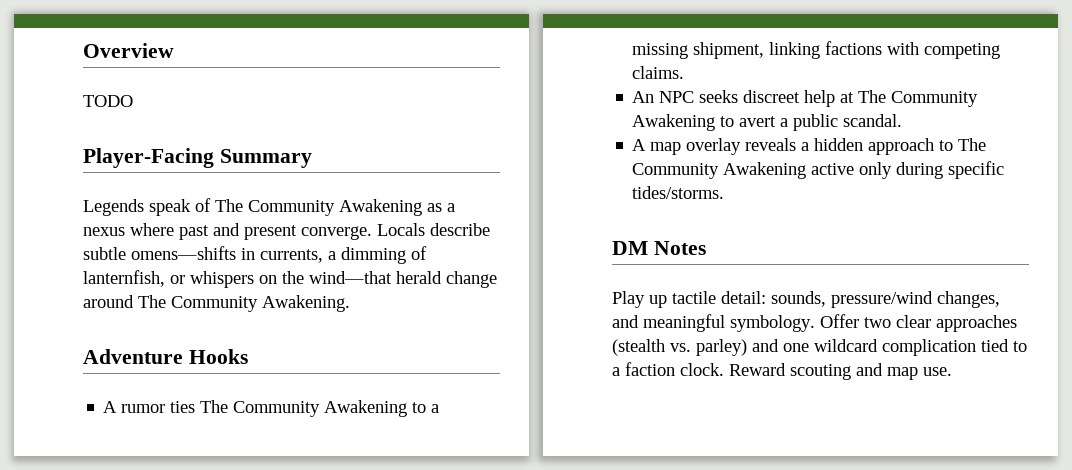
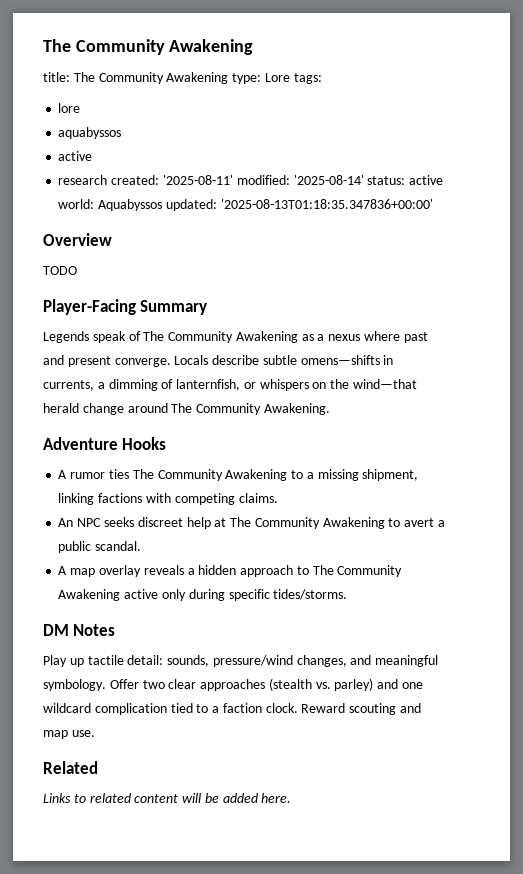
(83, 50) none -> [43,39,254,55] [43,72,322,84] [58,103,81,113] [58,127,122,139] [58,151,93,161] [58,175,444,185] [58,199,433,211] The Community Awakening // title: The Community Awakening type: Lore tags: // lore // aquabyssos // active // research created: '2025-08-11' modified: '2025-08-14' status: active world: Aquabyssos updated: '2025-08-13T01:18:35.347836+00:00' //
(952, 371) none -> [43,761,98,774] [43,793,292,803] // Related // Links to related content will be added here.

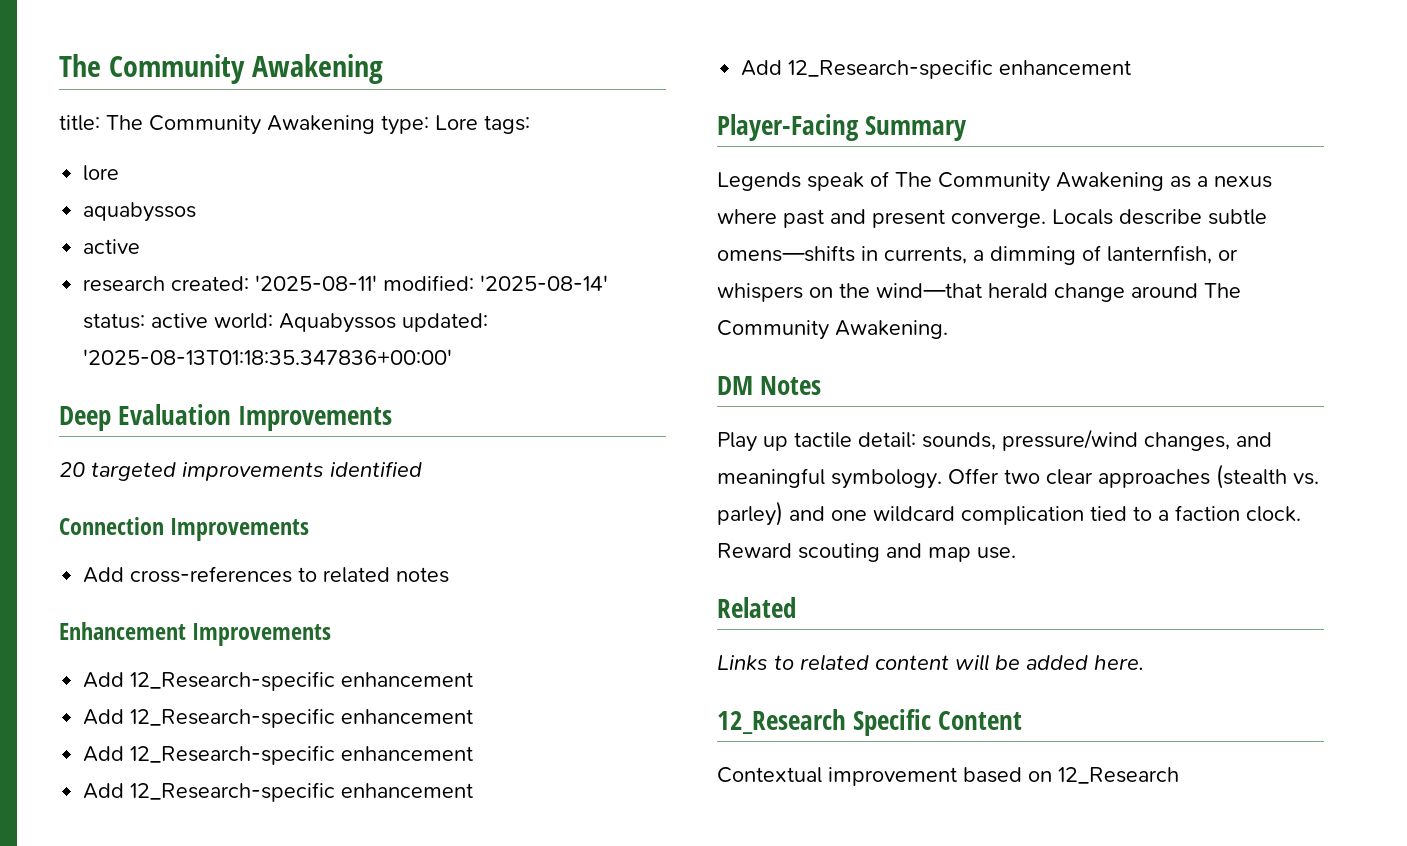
[43,233,112,246] [43,266,77,275] Overview // TODO -> [59,404,393,431] [59,461,422,481] [59,517,310,541] [83,566,450,583] [59,622,332,646] [83,671,474,691] [83,708,474,728] [83,745,474,765] [83,782,474,802] [741,59,1132,79] Deep Evaluation Improvements // 20 targeted improvements identified // Connection Improvements // Add cross-references to related notes // Enhancement Improvements // Add 12_Research-specific enhancement // Add 12_Research-specific enhancement // Add 12_Research-specific enhancement // Add 12_Research-specific enhancement // Add 12_Research-specific enhancement
[43,437,167,450] [58,469,419,481] [58,493,278,505] [58,517,445,529] [58,541,142,553] [58,565,403,577] [58,589,348,601] // Adventure Hooks // A rumor ties The Community Awakening to a missing shipment, linking factions with competing claims. // An NPC seeks discreet help at The Community Awakening to avert a public scandal. // A map overlay reveals a hidden approach to The Community Awakening active only during specific tides/storms. -> (948, 329) none
(292, 798) none -> [717,709,1023,736] [717,767,1179,786] // 12_Research Specific Content // Contextual improvement based on 12_Research

